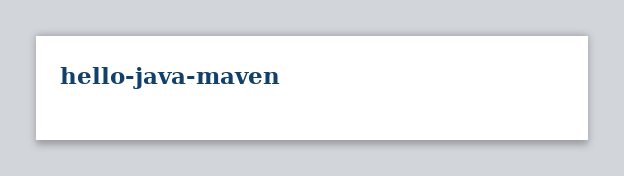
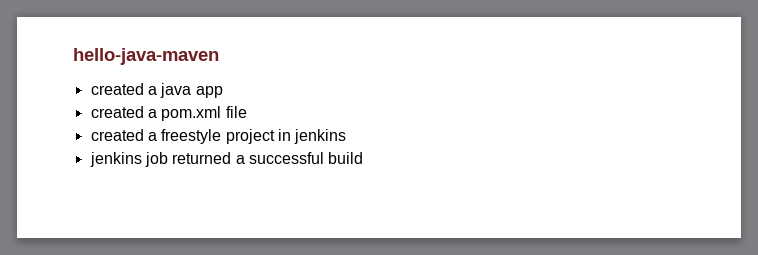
(280, 78) none -> [90,83,223,98] [90,106,247,121] [90,129,347,144] [89,152,364,167] // created a java app // created a pom.xml file // created a freestyle project in jenkins // jenkins job returned a successful build

